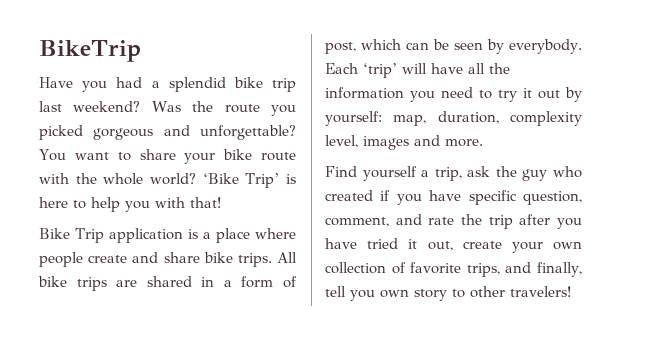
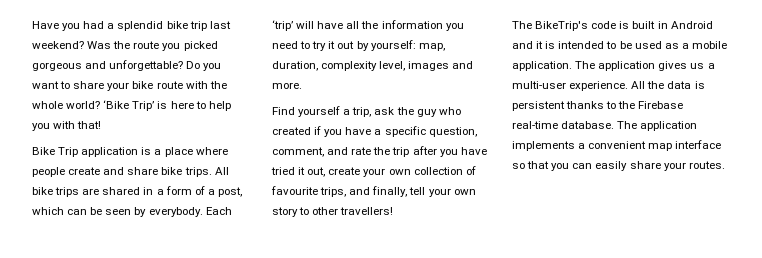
[39,40,141,62] BikeTrip // -> (32, 25) none
[39,149,66,161] You -> [186,61,222,71] Do you
(298, 282) none -> [207,189,215,195] a
(462, 195) none -> [374,129,382,135] a
[410,262,462,274] favorite -> [271,186,318,195] favourite
[350,290,375,301] you -> [428,188,451,197] your
[510,286,571,297] travelers! -> [340,207,394,215] [512,21,713,31] [512,41,727,49] [512,61,715,71] [512,81,705,91] [512,101,684,111] [512,121,698,131] [512,140,722,151] [512,161,725,171] travellers! // The BikeTrip's code is built in Android and it is intended to be used as a mobile application. The application gives us a multi-user experience. All the data is persistent thanks to the Firebase real-time database. The application implements a convenient map interface so that you can easily share your routes.

